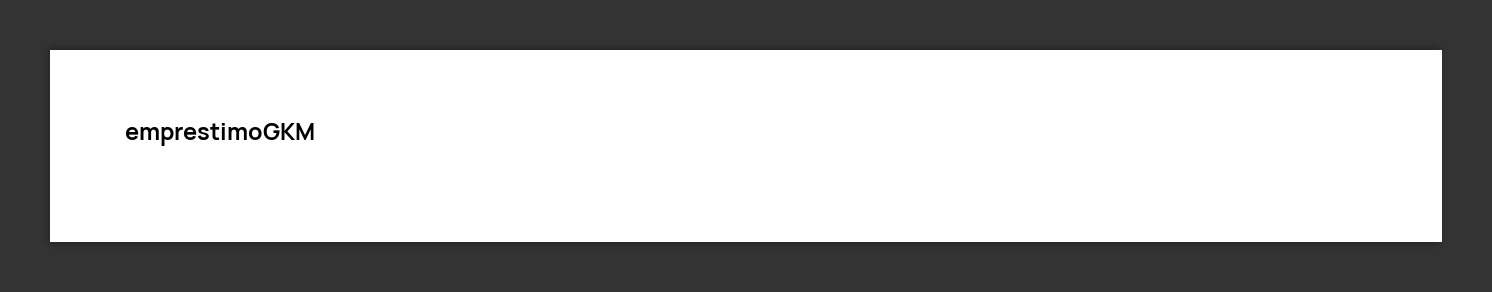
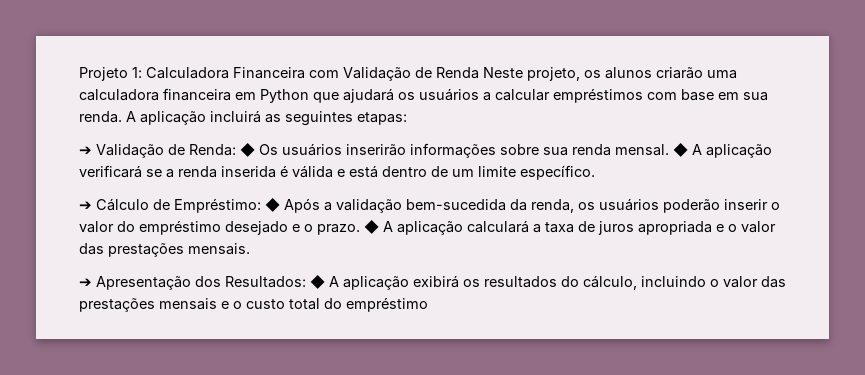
[125,123,315,146] emprestimoGKM -> [79,67,737,81] [79,88,768,103] [79,110,407,126] [79,143,772,158] [79,165,595,180] [79,198,780,213] [79,220,776,235] [79,243,250,257] [79,275,786,290] [79,297,428,312] Projeto 1: Calculadora Financeira com Validação de Renda Neste projeto, os alunos criarão uma calculadora financeira em Python que ajudará os usuários a calcular empréstimos com base em sua renda. A aplicação incluirá as seguintes etapas: // ➔ Validação de Renda: ◆ Os usuários inserirão informações sobre sua renda mensal. ◆ A aplicação verificará se a renda inserida é válida e está dentro de um limite específico. // ➔ Cálculo de Empréstimo: ◆ Após a validação bem-sucedida da renda, os usuários poderão inserir o valor do empréstimo desejado e o prazo. ◆ A aplicação calculará a taxa de juros apropriada e o valor das prestações mensais. // ➔ Apresentação dos Resultados: ◆ A aplicação exibirá os resultados do cálculo, incluindo o valor das prestações mensais e o custo total do empréstimo

